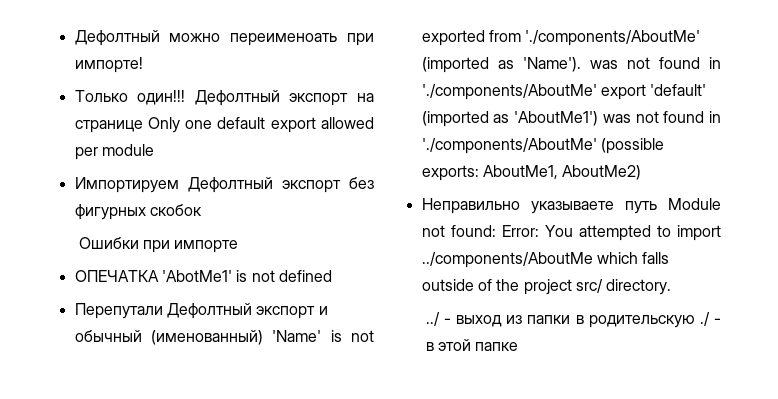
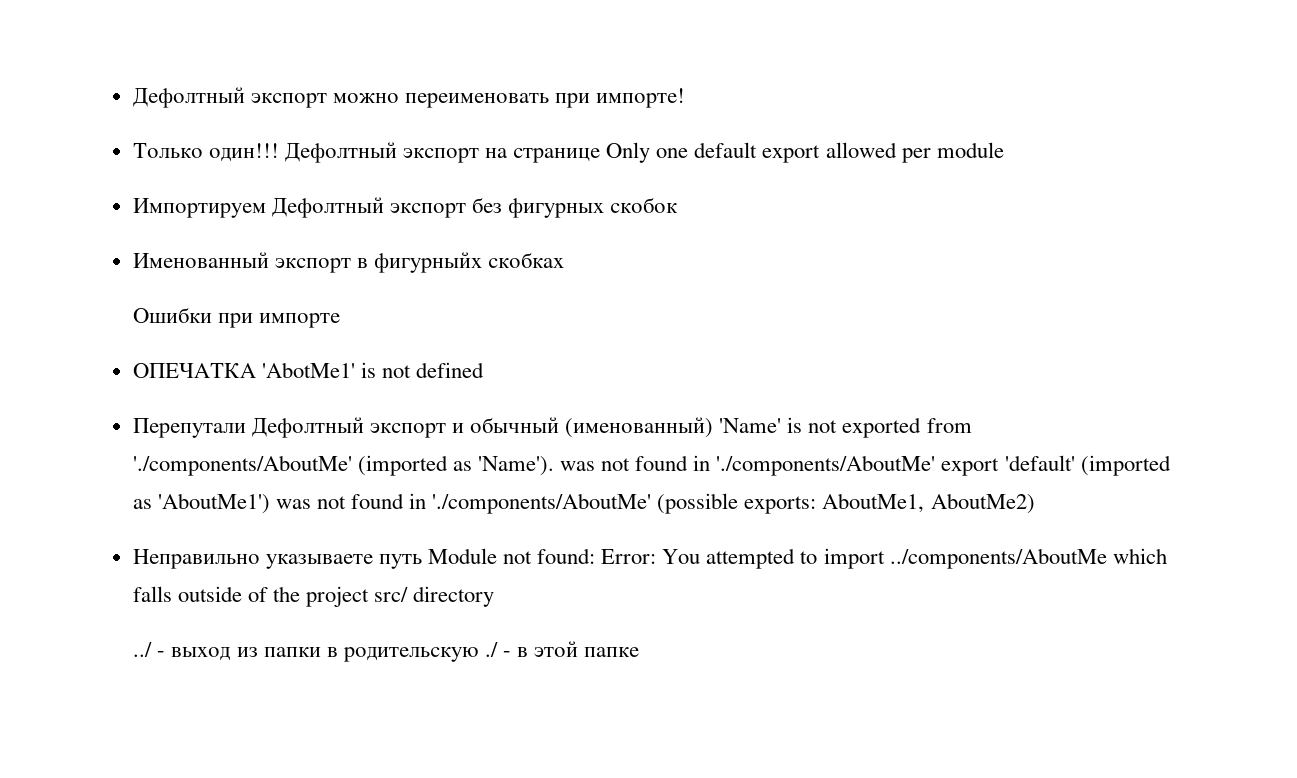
[74,30,338,46] Дефолтный можно переименоать -> [132,87,549,108] Дефолтный экспорт можно переименовать
(202, 210) none -> [132,252,565,273] // Именованный экспорт в фигурныйх скобках
[606,279,672,295] directory. -> [413,586,495,607] directory

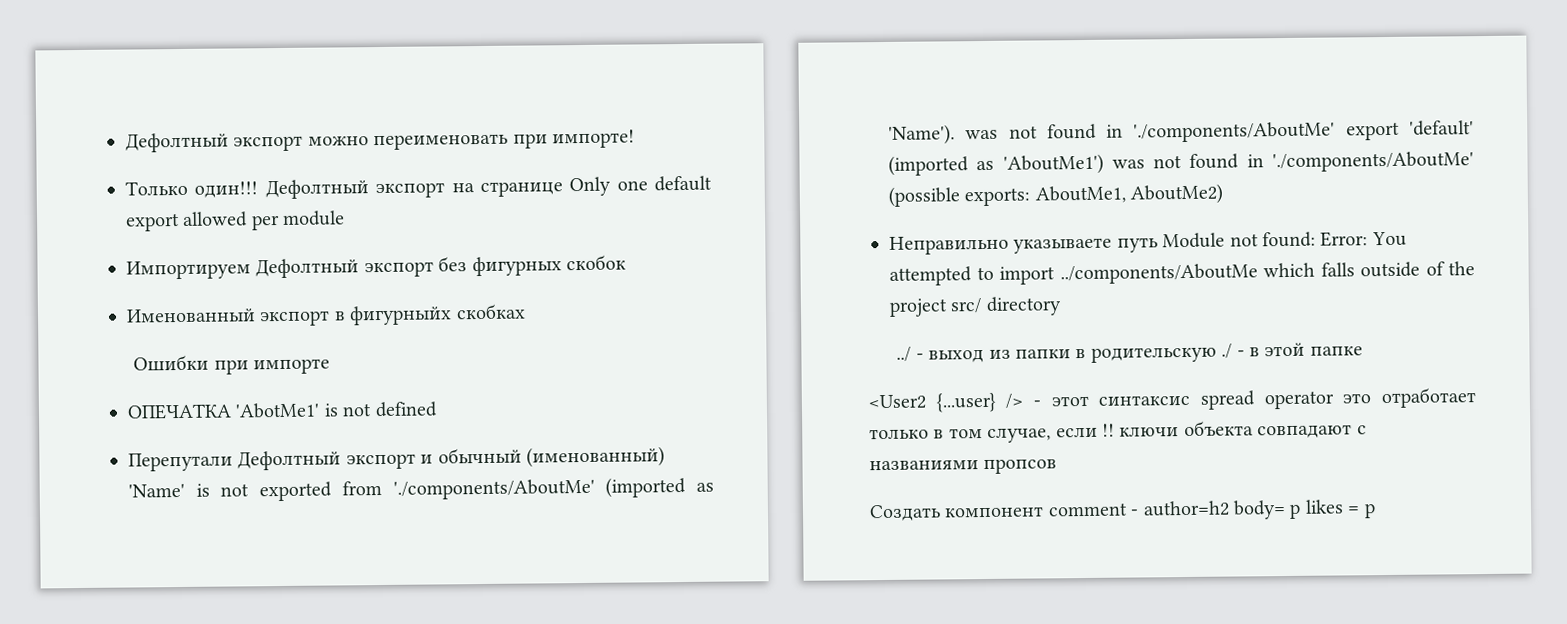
(640, 652) none -> [868,387,1476,413] [869,420,1367,443] [869,458,1058,475] [869,499,1376,522] // <User2 {...user} /> - этот синтаксис spread operator это отработает только в том случае, если !! ключи объекта совпадают с названиями пропсов // Создать компонент comment - author=h2 body= p likes = p

